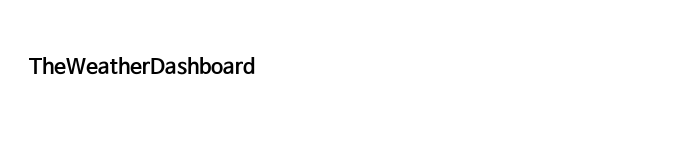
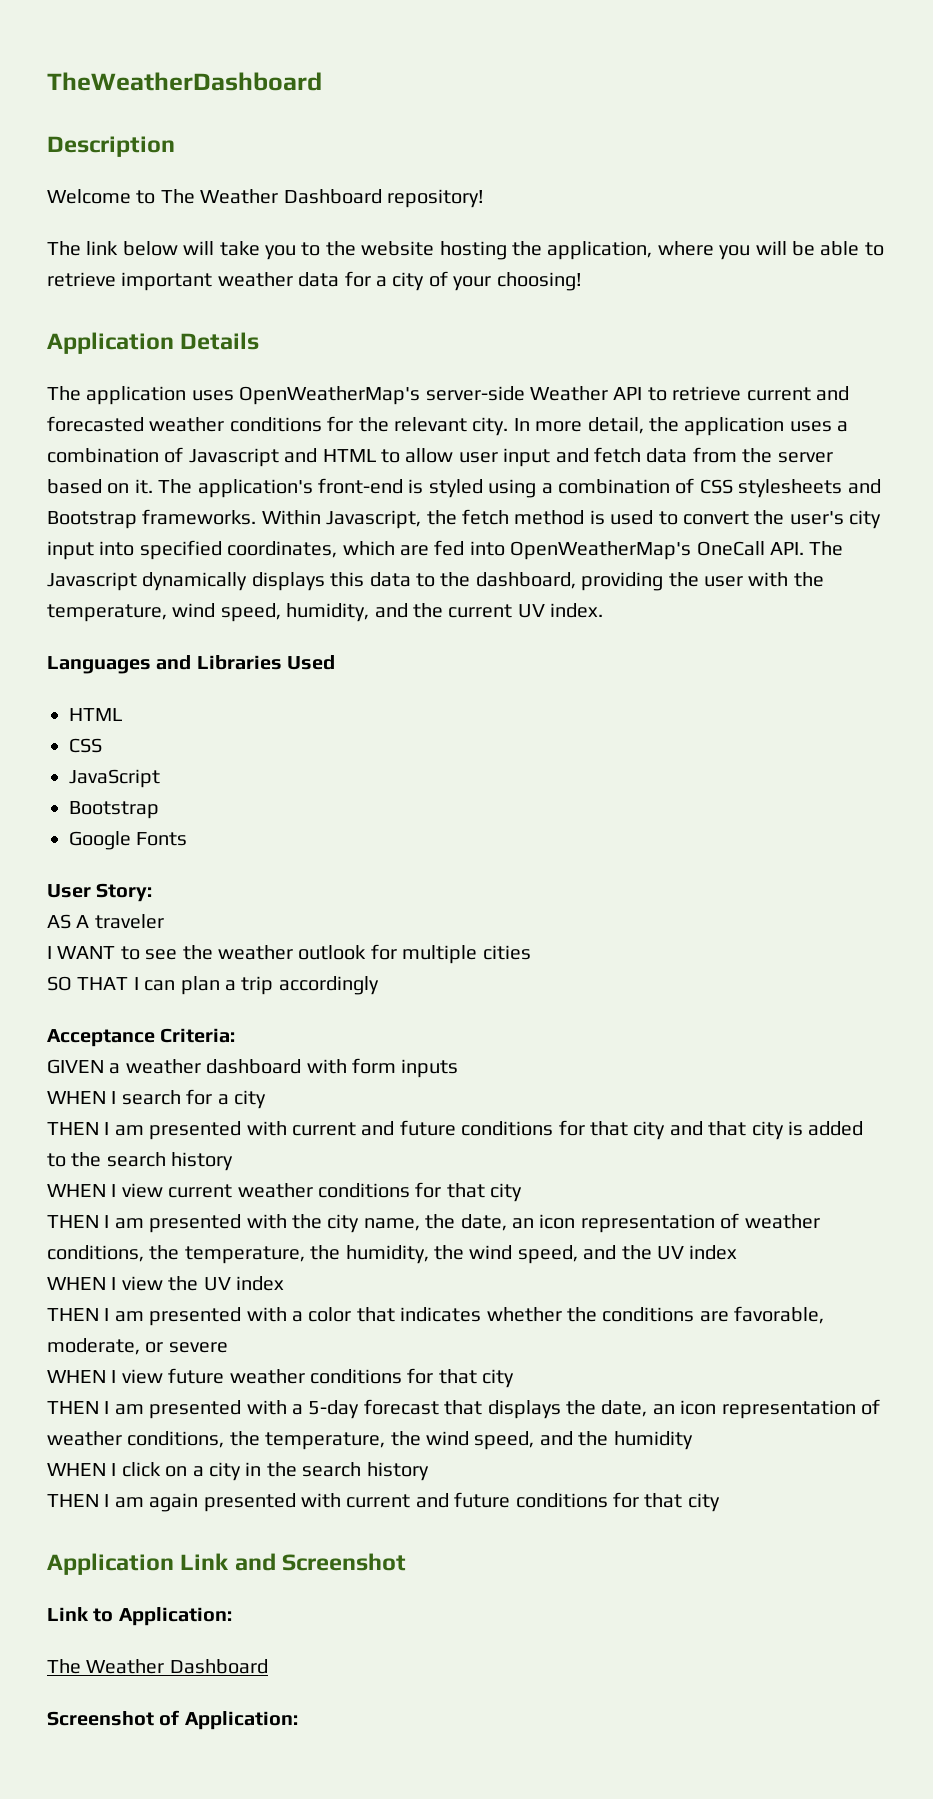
(255, 66) none -> [47,136,175,157] [47,189,484,208] [47,241,884,260] [47,271,582,291] [47,332,260,354] [47,386,849,405] [47,416,849,436] [47,447,833,467] [47,478,881,498] [47,509,882,529] [47,540,844,560] [47,572,824,591] [47,603,604,622] [47,655,336,674] [69,708,122,721] [69,738,102,753] [69,769,160,788] [69,801,159,819] [69,831,188,850] [47,883,153,902] [47,914,164,929] [47,944,531,964] [47,976,379,995] [47,1028,236,1047] [47,1058,459,1078] [47,1089,266,1109] [47,1120,864,1140] [47,1152,234,1171] [47,1182,523,1202] [47,1213,820,1233] [47,1245,738,1264] [47,1276,284,1291] [47,1306,825,1326] [47,1338,228,1355] [47,1368,515,1388] [47,1399,880,1419] [47,1431,693,1450] [47,1462,429,1481] [47,1492,720,1512] [47,1553,407,1575] [47,1607,232,1626] [47,1659,268,1674] [47,1710,298,1730] // Description // Welcome to The Weather Dashboard repository! // The link below will take you to the website hosting the application, where you will be able to retrieve important weather data for a city of your choosing! // Application Details // The application uses OpenWeatherMap's server-side Weather API to retrieve current and forecasted weather conditions for the relevant city. In more detail, the application uses a combination of Javascript and HTML to allow user input and fetch data from the server based on it. The application's front-end is styled using a combination of CSS stylesheets and Bootstrap frameworks. Within Javascript, the fetch method is used to convert the user's city input into specified coordinates, which are fed into OpenWeatherMap's OneCall API. The Javascript dynamically displays this data to the dashboard, providing the user with the temperature, wind speed, humidity, and the current UV index. // Languages and Libraries Used // HTML // CSS // JavaScript // Bootstrap // Google Fonts // User Story: // AS A traveler // I WANT to see the weather outlook for multiple cities // SO THAT I can plan a trip accordingly // Acceptance Criteria: // GIVEN a weather dashboard with form inputs // WHEN I search for a city // THEN I am presented with current and future conditions for that city and that city is added to the search history // WHEN I view current weather conditions for that city // THEN I am presented with the city name, the date, an icon representation of weather conditions, the temperature, the humidity, the wind speed, and the UV index // WHEN I view the UV index // THEN I am presented with a color that indicates whether the conditions are favorable, moderate, or severe // WHEN I view future weather conditions for that city // THEN I am presented with a 5-day forecast that displays the date, an icon representation of weather conditions, the temperature, the wind speed, and the humidity // WHEN I click on a city in the search history // THEN I am again presented with current and future conditions for that city // Application Link and Screenshot // Link to Application: // The Weather Dashboard // Screenshot of Application:

